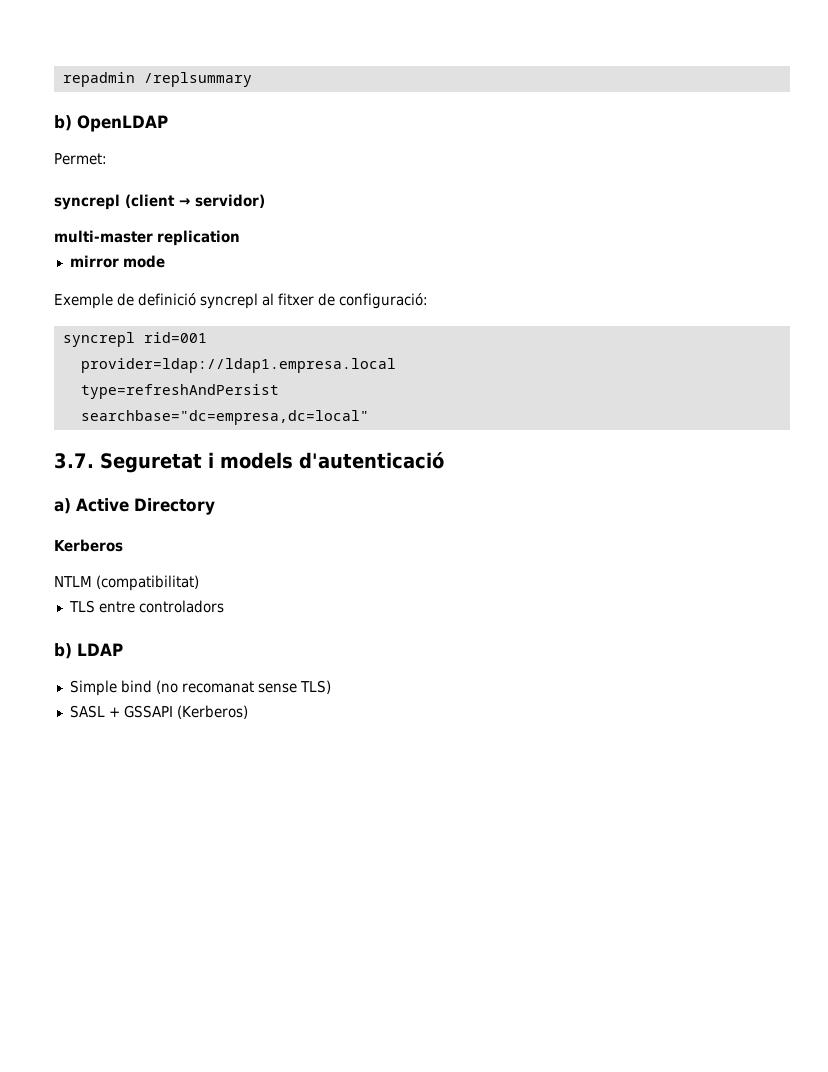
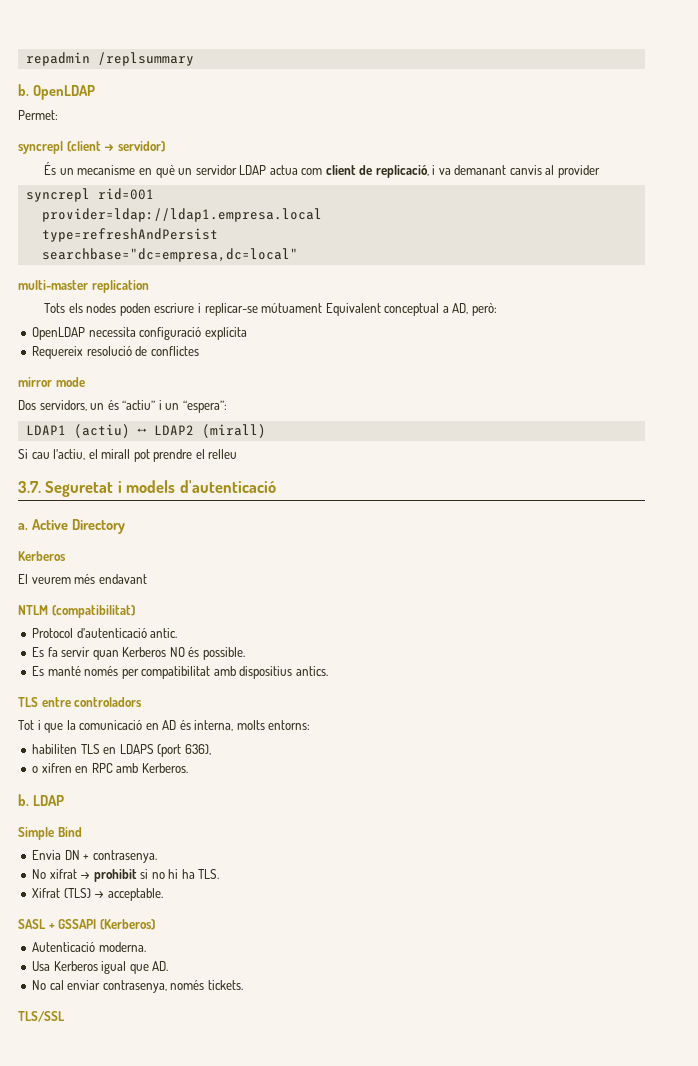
[54,115,72,131] b) -> [18,84,29,96] b.
[54,230,240,246] [69,255,165,268] [54,293,428,309] multi-master replication // mirror mode // Exemple de definició syncrepl al fitxer de configuració: -> [44,162,600,178] És un mecanisme en què un servidor LDAP actua com client de replicació, i va demanant canvis al provider
(369, 417) none -> [18,280,149,293] [44,303,497,316] [32,327,247,340] [32,346,199,359] [18,377,85,387] [18,400,227,413] [25,424,266,438] [18,449,238,462] // multi-master replication // Tots els nodes poden escriure i replicar-se mútuament Equivalent conceptual a AD, però: // OpenLDAP necessita configuració explícita // Requereix resolució de conflictes // mirror mode // Dos servidors, un és “actiu” i un “espera”: // LDAP1 (actiu) ↔ LDAP2 (mirall) // Si cau l’actiu, el mirall pot prendre el relleu
[54,498,71,514] a) -> [18,523,28,530] a.
[54,575,199,591] [68,600,224,613] [54,643,123,659] [69,680,331,696] [69,705,248,719] NTLM (compatibilitat) // TLS entre controladors // b) LDAP // Simple bind (no recomanat sense TLS) // SASL + GSSAPI (Kerberos) -> [18,574,147,584] [18,605,135,618] [32,628,178,638] [32,647,245,660] [32,666,328,679] [18,697,143,707] [18,720,311,733] [32,744,211,757] [32,763,188,773] [18,794,64,806] [18,827,82,840] [32,850,157,863] [32,869,220,882] [32,888,163,901] [18,919,155,930] [32,942,146,952] [32,961,169,974] [32,980,243,993] [18,1011,65,1022] El veurem més endavant // NTLM (compatibilitat) // Protocol d’autenticació antic. // Es fa servir quan Kerberos NO és possible. // Es manté només per compatibilitat amb dispositius antics. // TLS entre controladors // Tot i que la comunicació en AD és interna, molts entorns: // habiliten TLS en LDAPS (port 636), // o xifren en RPC amb Kerberos. // b. LDAP // Simple Bind // Envia DN + contrasenya. // No xifrat → prohibit si no hi ha TLS. // Xifrat (TLS) → acceptable. // SASL + GSSAPI (Kerberos) // Autenticació moderna. // Usa Kerberos igual que AD. // No cal enviar contrasenya, només tickets. // TLS/SSL

